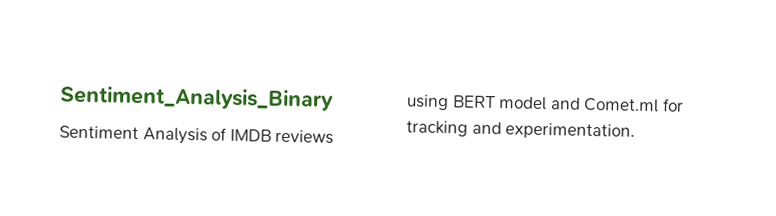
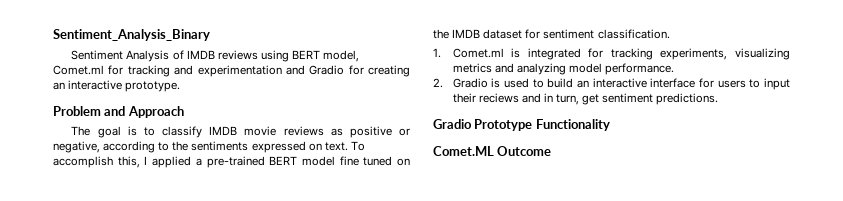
[498,96,581,111] model and -> [323,50,360,62] model,
[505,122,636,140] experimentation. -> [197,65,410,77] [53,80,181,92] [53,106,184,118] [71,126,410,138] [53,141,365,153] [53,156,410,168] [433,29,670,39] [433,48,790,60] [452,63,675,75] [433,78,790,90] [452,93,719,105] [433,119,610,131] [433,146,552,156] experimentation and Gradio for creating an interactive prototype. // Problem and Approach // The goal is to classify IMDB movie reviews as positive or negative, according to the sentiments expressed on text. To accomplish this, I applied a pre-trained BERT model fine tuned on the IMDB dataset for sentiment classification. // 1. Comet.ml is integrated for tracking experiments, visualizing metrics and analyzing model performance. // 2. Gradio is used to build an interactive interface for users to input their reciews and in turn, get sentiment predictions. // Gradio Prototype Functionality // Comet.ML Outcome

